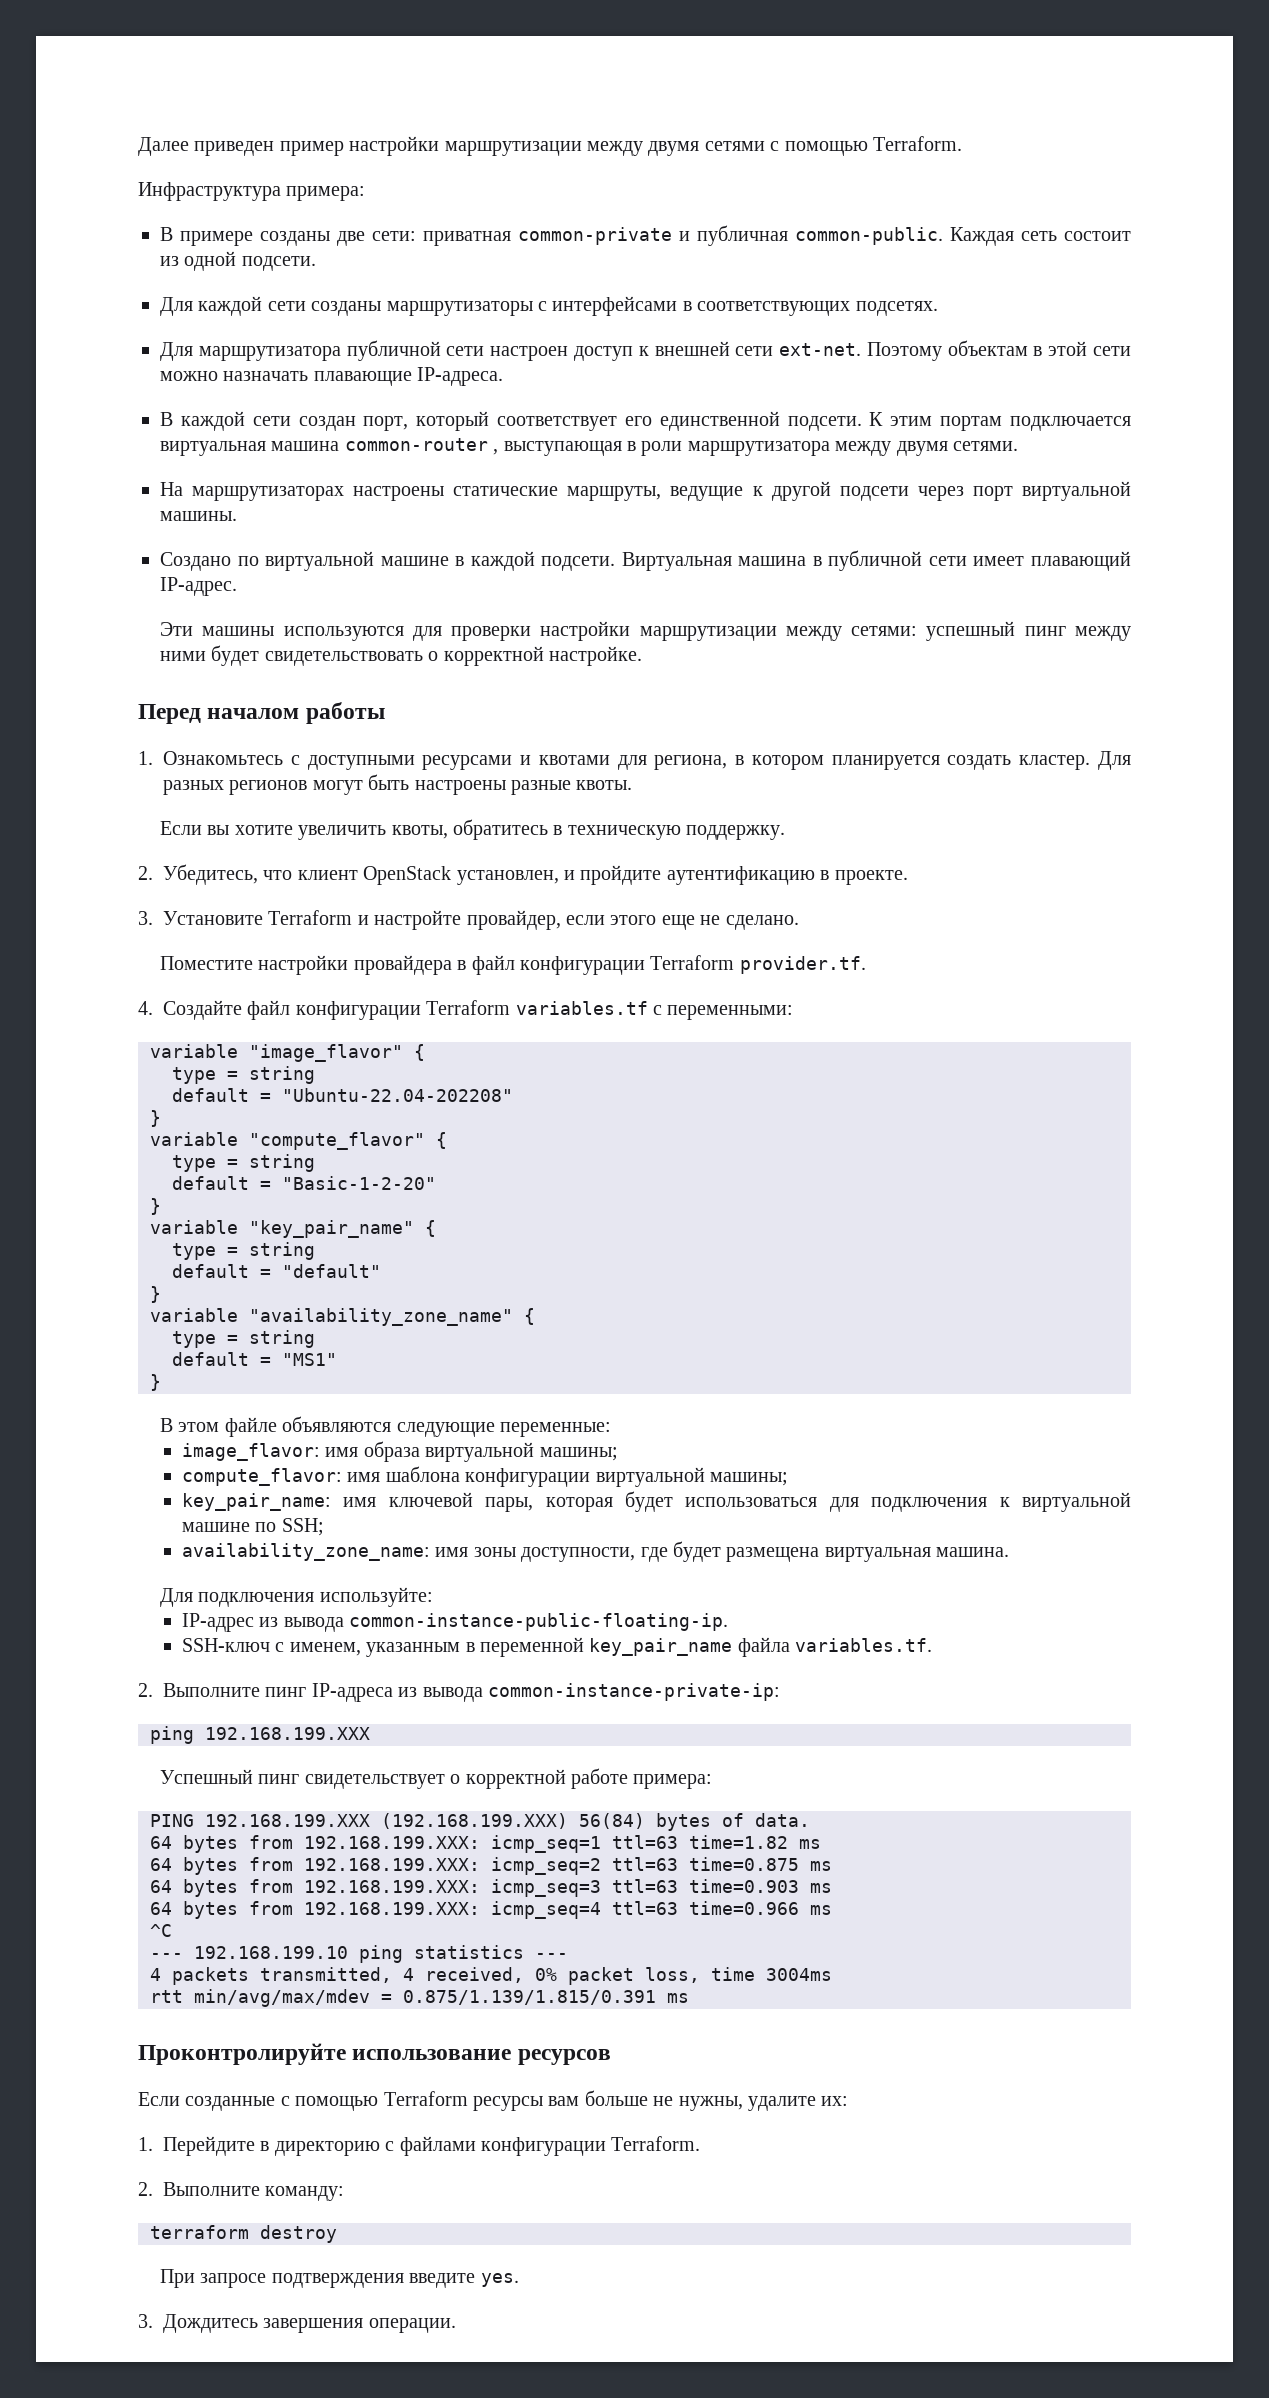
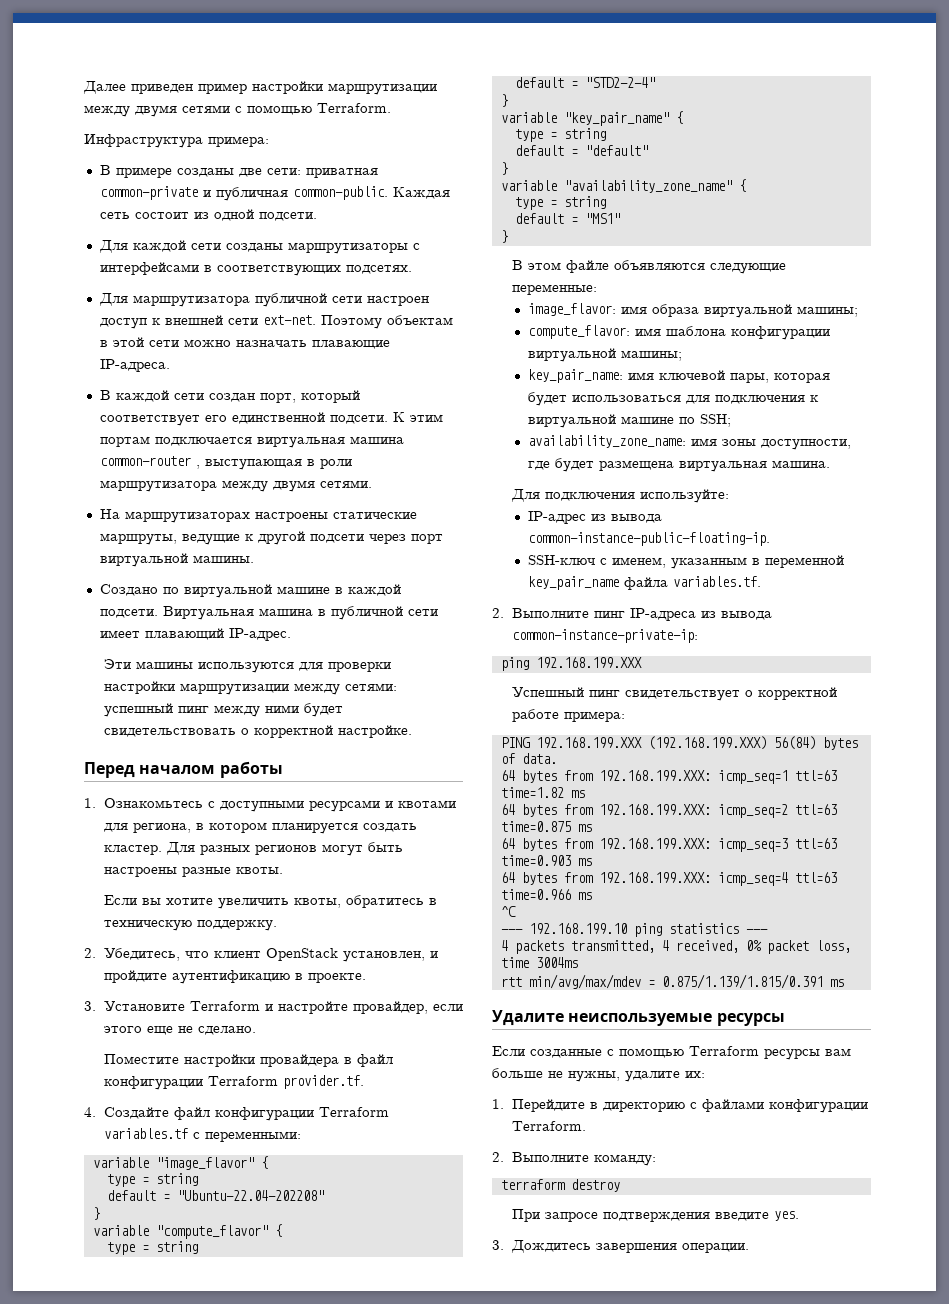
[282,1176,436,1190] "Basic-1-2-20" -> [584,77,655,88] "STD2-2-4"
[138,2043,611,2065] Проконтролируйте использование ресурсов -> [492,1010,785,1026] Удалите неиспользуемые ресурсы

